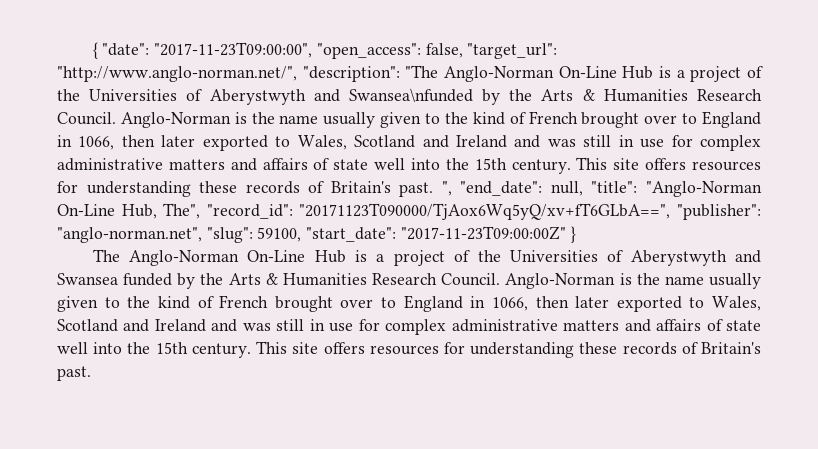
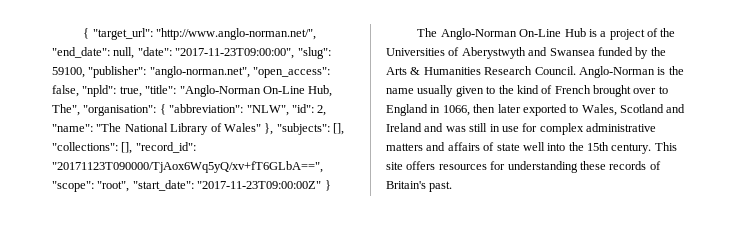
[92,42,558,59] [57,65,763,82] [57,88,762,105] [57,111,762,128] [57,135,761,151] [57,157,761,174] [57,181,583,197] { "date": "2017-11-23T09:00:00", "open_access": false, "target_url": "http://www.anglo-norman.net/", "description": "The Anglo-Norman On-Line Hub is a project of the Universities of Aberystwyth and Swansea\nfunded by the Arts & Humanities Research Council. Anglo-Norman is the name usually given to the kind of French brought over to England in 1066, then later exported to Wales, Scotland and Ireland and was still in use for complex administrative matters and affairs of state well into the 15th century. This site offers resources for understanding these records of Britain's past. ", "end_date": null, -> [83,28,317,40] [52,47,331,59] [52,66,331,78] [52,85,142,97] { "target_url": "http://www.anglo-norman.net/", "end_date": null, "date": "2017-11-23T09:00:00", "slug": 59100, "publisher": "anglo-norman.net", "open_access": false, "npld": true,
[206,203,761,220] [57,227,302,243] "record_id": "20171123T090000/TjAox6Wq5yQ/xv+fT6GLbA==", "publisher": "anglo-norman.net", "slug": 59100, -> [83,104,327,116] [52,123,344,135] [52,142,196,154] [52,161,323,173] [52,181,130,192] "organisation": { "abbreviation": "NLW", "id": 2, "name": "The National Library of Wales" }, "subjects": [], "collections": [], "record_id": "20171123T090000/TjAox6Wq5yQ/xv+fT6GLbA==", "scope": "root",

